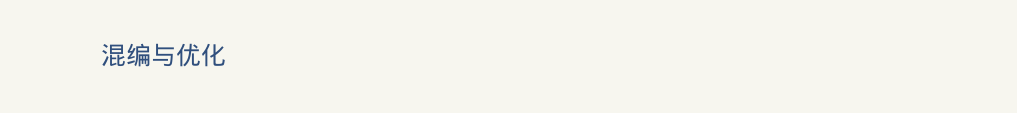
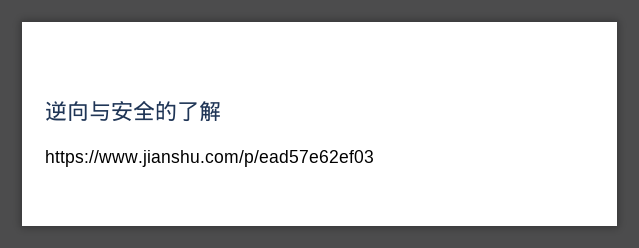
[101,43,226,67] 混编与优化 -> [45,101,221,122] [45,150,374,167] 逆向与安全的了解 // https://www.jianshu.com/p/ead57e62ef03

